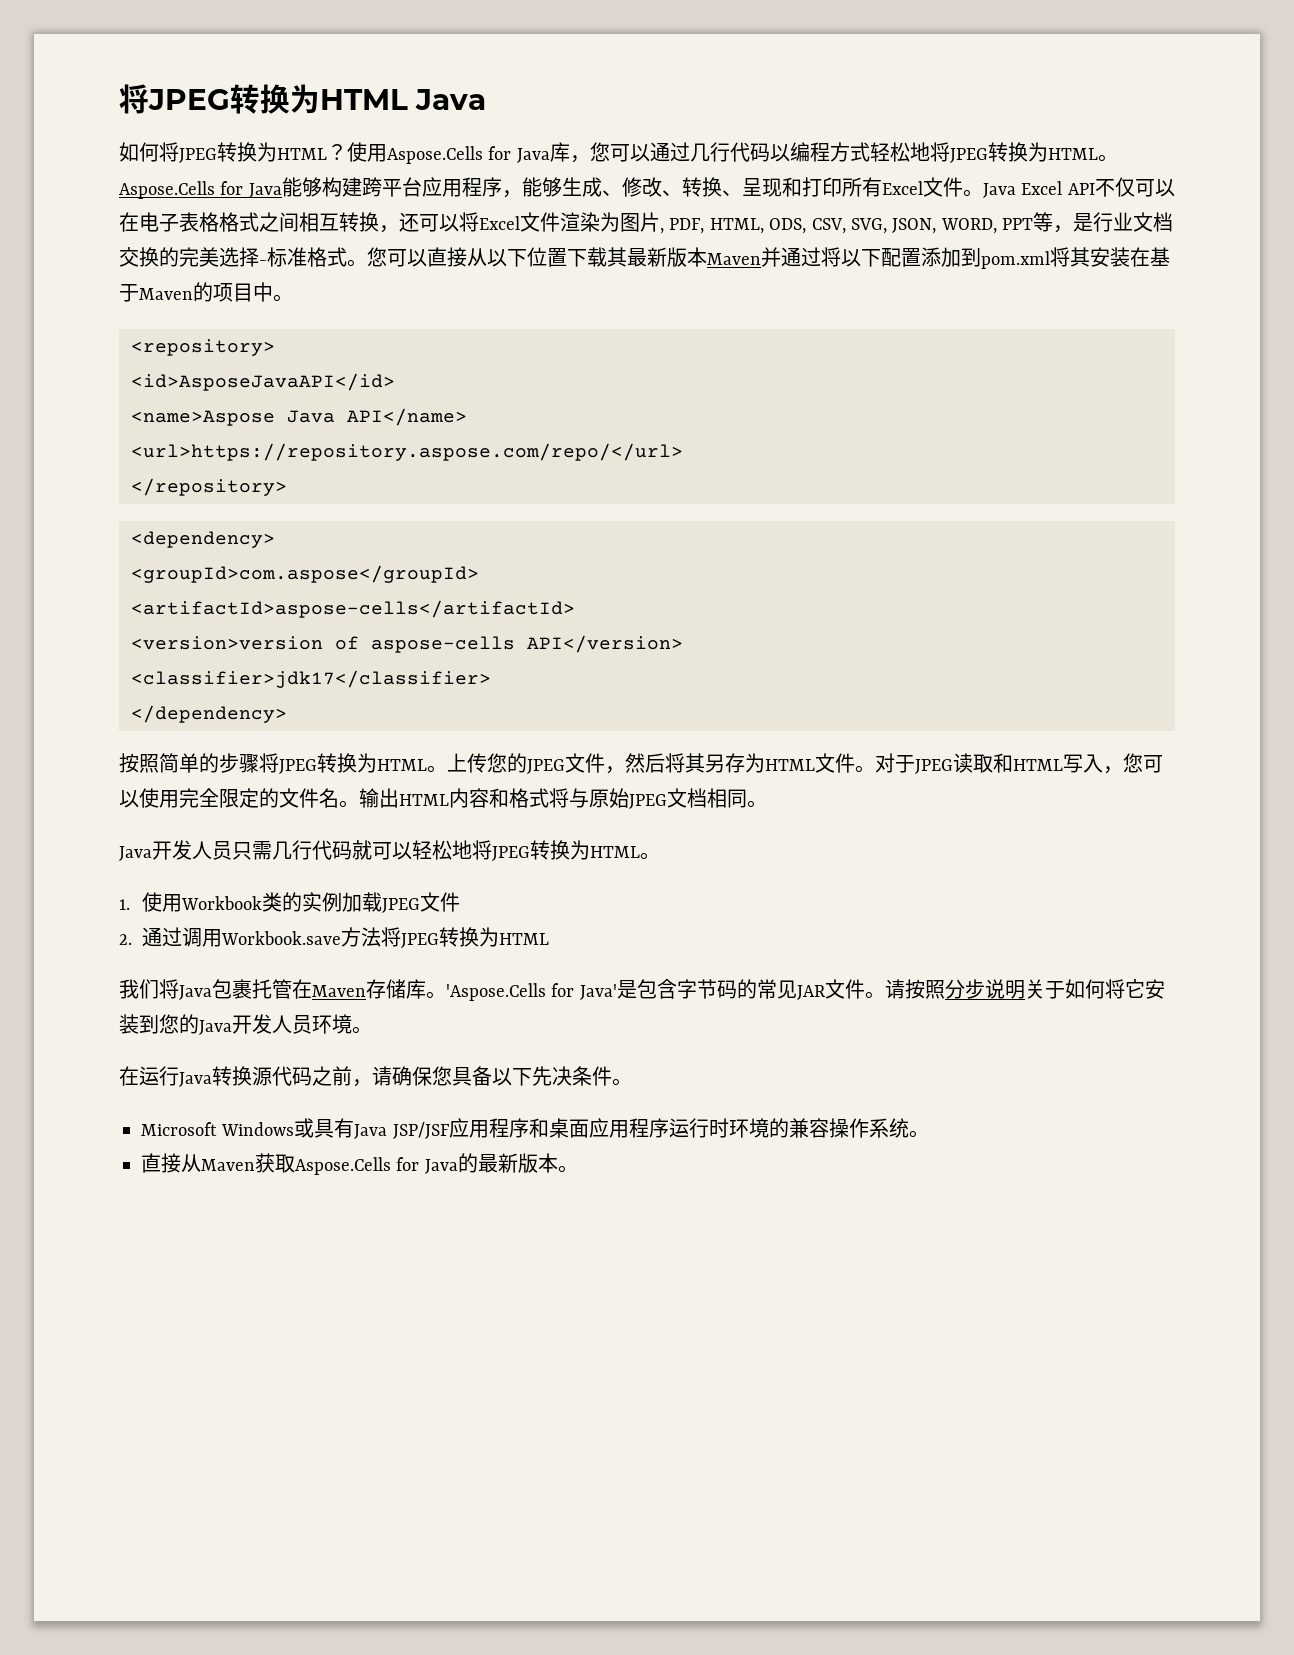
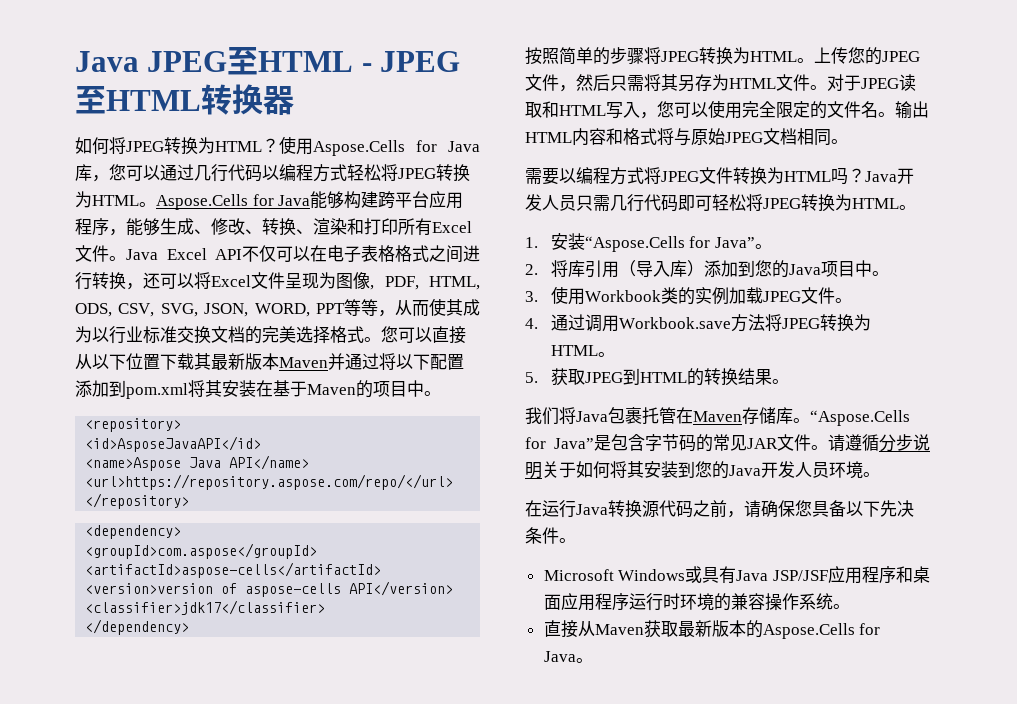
[119,84,486,114] 将JPEG转换为HTML Java -> [75,47,461,75] [75,84,294,115] Java JPEG至HTML - JPEG至HTML转换器
[909,142,930,161] 地 -> (381, 172) none
[741,178,782,197] 呈现 -> [313,218,347,235] 渲染
[299,212,339,232] 相互 -> [463,245,480,262] [75,272,92,290] 进行
[560,212,660,232] 渲染为图片 -> [285,272,370,289] 呈现为图像
[1053,212,1174,233] [119,247,159,267] ，是行业文档交换 -> [360,298,480,317] [75,326,245,344] 等，从而使其成为以行业标准交换文档
[259,247,307,267] -标准 -> (330, 335) none
(665, 763) none -> [610,74,644,91] 只需
(767, 804) none -> [525,167,865,185] 需要以编程方式将JPEG文件转换为HTML吗？
[352,840,472,860] 就可以轻松地 -> [678,194,746,211] 即可轻松
(130, 904) none -> [550,233,772,252] [525,260,889,278] [525,291,538,302] 安装“Aspose.Cells for Java”。 // 2.将库引用（导入库）添加到您的Java项目中。 // 3.
[119,934,132,945] // 2. -> [834,298,852,303] [525,318,538,329] 。 // 4.
(550, 939) none -> [597,352,615,357] [525,368,789,386] 。 // 5.获取JPEG到HTML的转换结果。
[446,983,617,1001] 'Aspose.Cells for Java' -> [810,410,910,426] [525,437,594,449] “Aspose.Cells for Java”
[904,979,945,999] 按照 -> [845,434,879,451] 遵循
[1124,979,1145,998] 它 -> [627,461,644,478] 其
[295,1153,558,1175] Aspose.Cells for Java的最新版本 -> [677,620,881,639] [543,651,576,662] 最新版本的Aspose.Cells for Java

